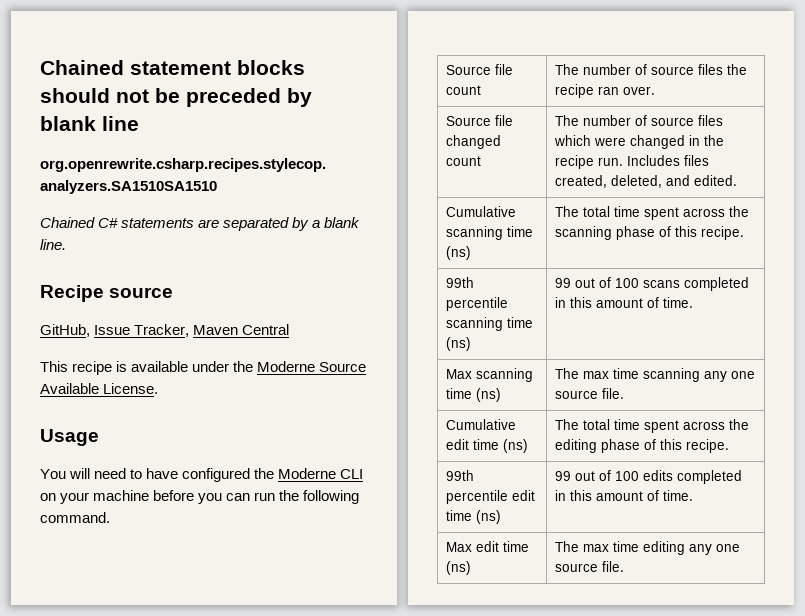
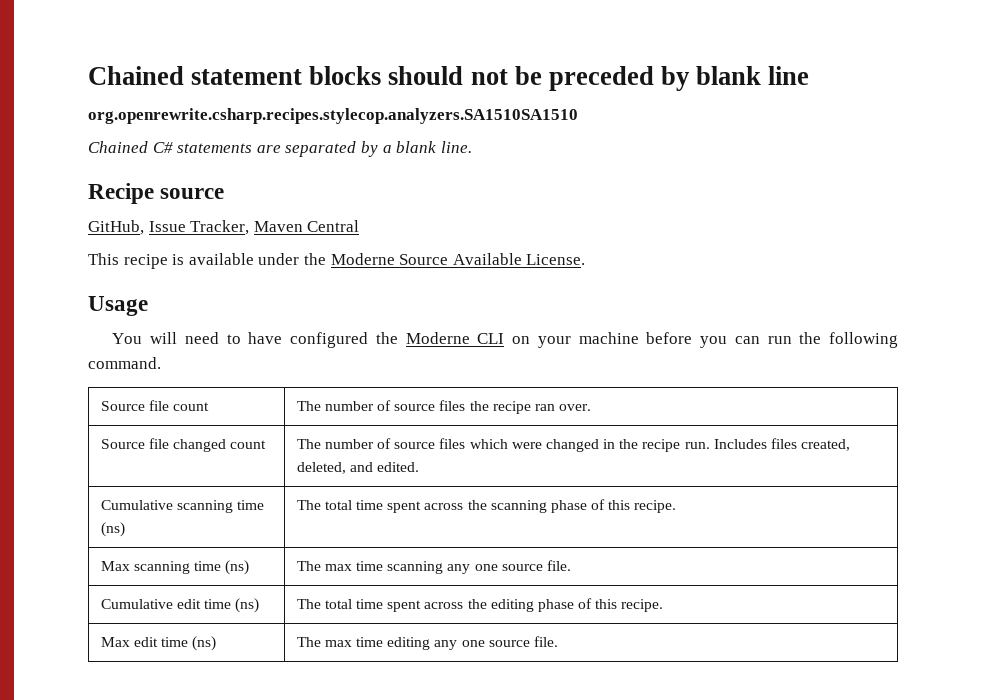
[446,277,475,288] [446,297,509,311] [446,317,534,331] [446,337,472,351] [555,277,750,291] [555,297,694,308] // 99th percentile scanning time (ns) | 99 out of 100 scans completed in this amount of time. -> (677, 506) none
[446,470,475,481] [446,490,536,504] [446,510,502,524] [555,470,743,484] [555,490,694,501] // 99th percentile edit time (ns) | 99 out of 100 edits completed in this amount of time. -> (664, 605) none

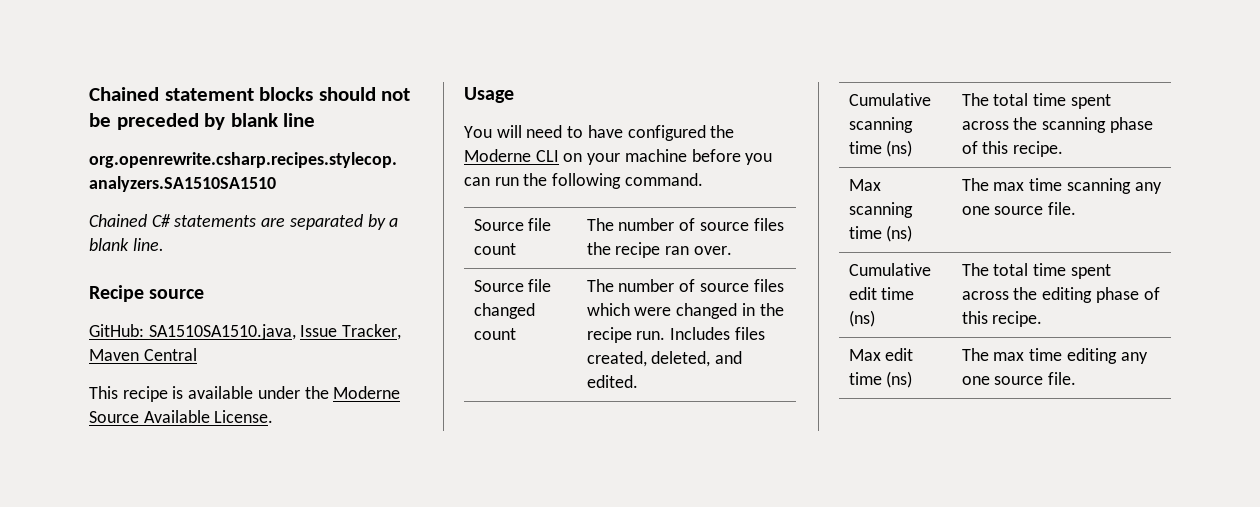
[88,220,144,235] GitHub, -> [89,324,296,340] GitHub: SA1510SA1510.java,

